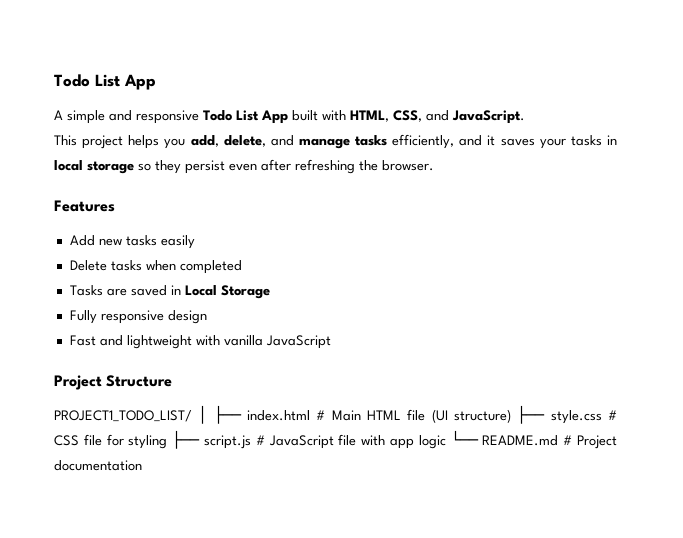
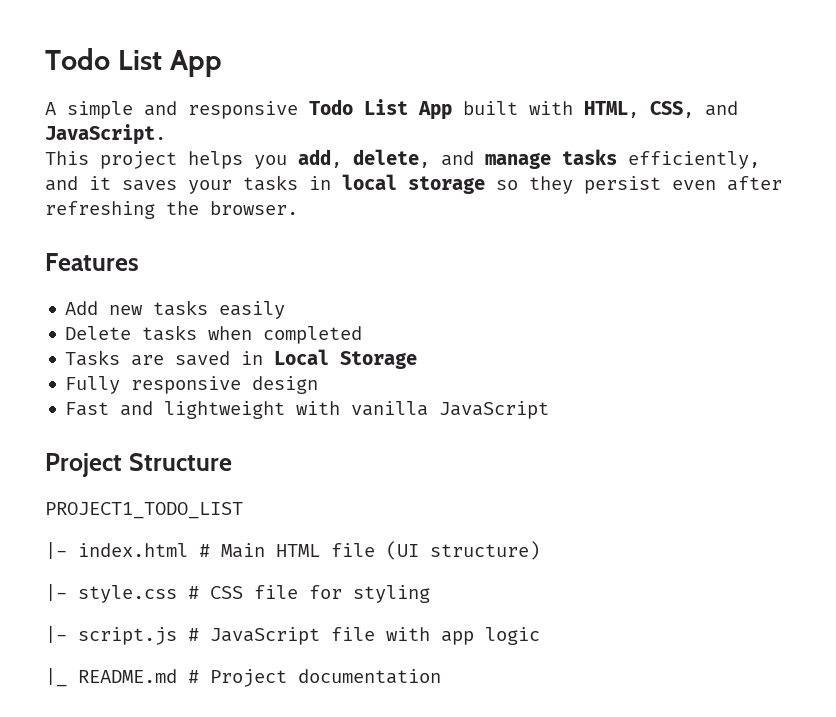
[54,405,242,424] PROJECT1_TODO_LIST/ │ ├── -> [45,502,243,519] [45,542,67,559] PROJECT1_TODO_LIST // |-
[517,405,546,424] ├── -> [45,584,67,601] // |-
[172,430,201,449] ├── -> [45,626,67,643] // |-
[450,430,479,445] └── -> [45,668,67,687] // |_

